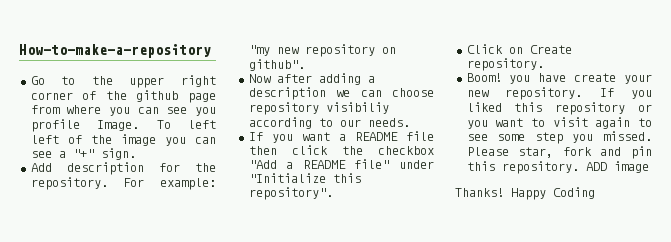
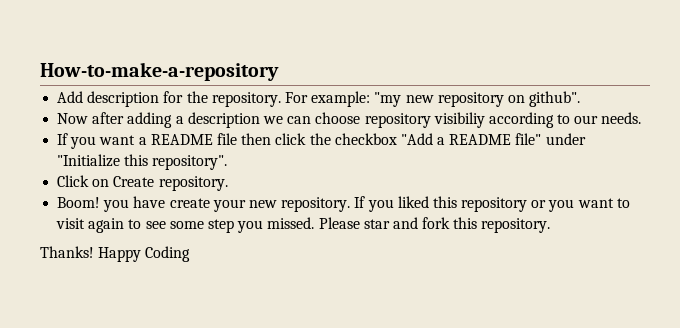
[30,75,216,88] [30,90,216,103] [30,105,216,116] [30,119,216,132] [30,134,216,146] [30,148,136,160] // Go to the upper right corner of the github page from where you can see you profile Image. To left left of the image you can see a "+" sign. -> (279, 71) none
[518,146,652,159] star, fork and pin -> [363,217,451,229] star and fork
[585,161,649,173] ADD image -> (551, 225) none

